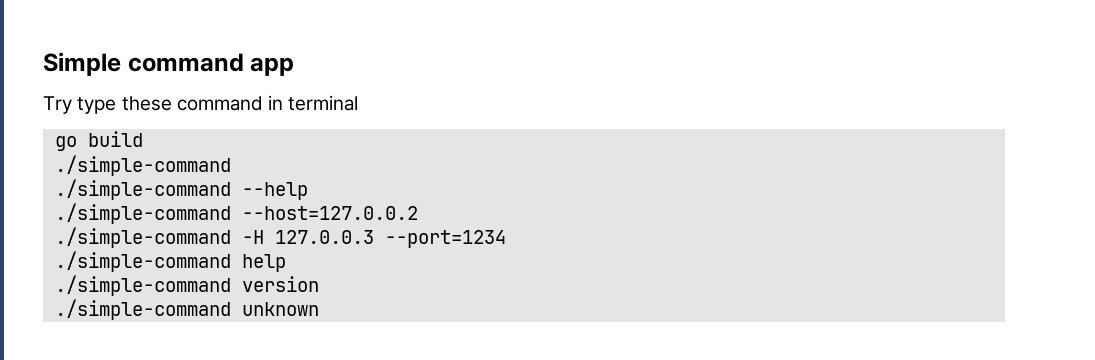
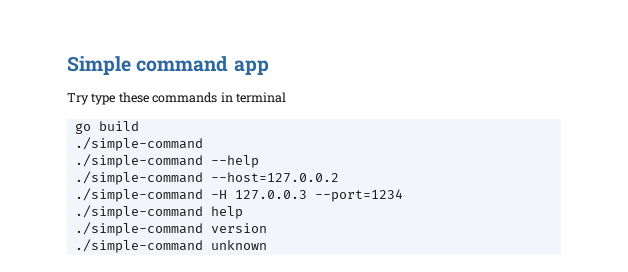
[176,96,263,111] command -> [152,92,218,103] commands

